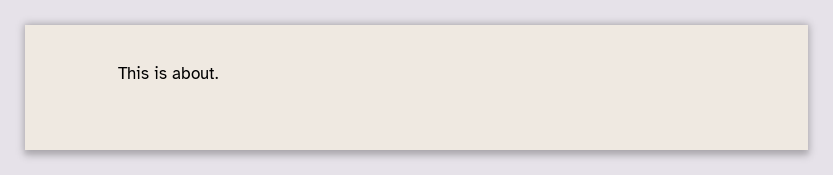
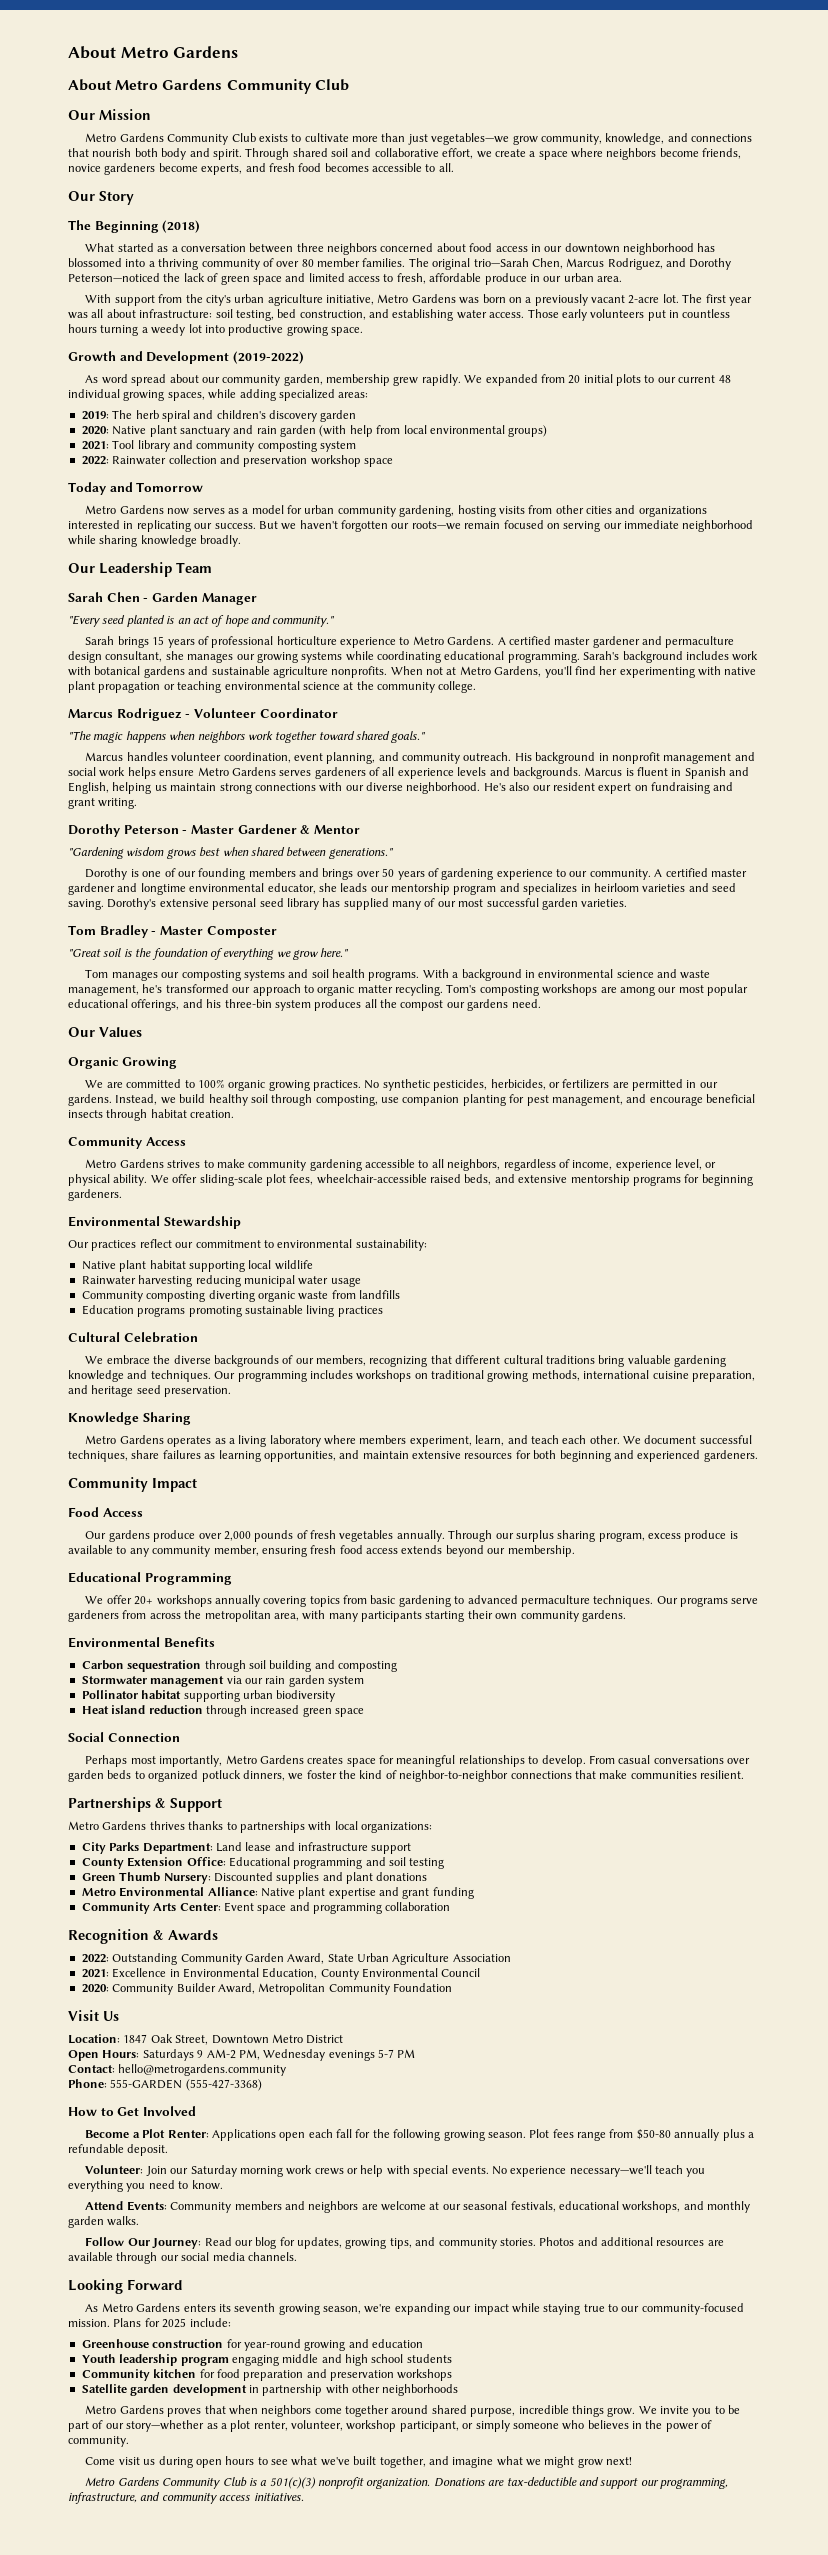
[118,66,218,79] This is about. -> [68,46,239,59] [68,79,349,94] [68,109,151,120] [85,133,753,145] [68,148,742,160] [68,163,454,175] [68,191,134,205] [68,220,201,233] [85,243,716,255] [68,258,732,270] [68,273,622,285] [85,294,752,306] [68,309,731,321] [68,324,363,336] [68,351,304,364] [85,374,731,386] [68,389,369,401] [81,410,357,422] [81,425,548,437] [81,440,356,452] [81,455,393,467] [68,482,204,495] [85,505,707,517] [68,520,754,532] [68,535,242,547] [68,562,212,577] [68,592,257,605] [68,615,336,627] [85,636,735,648] [68,651,759,663] [68,666,757,678] [68,681,477,693] [68,708,338,721] [68,731,427,743] [85,752,755,764] [68,767,750,779] [68,782,734,794] [68,798,138,809] [68,824,360,837] [68,847,394,859] [85,868,747,880] [68,883,736,895] [68,898,628,910] [68,925,277,938] [68,948,350,960] [85,969,711,981] [68,984,748,996] [68,999,541,1011] [68,1027,142,1037] [68,1057,177,1069] [85,1079,718,1091] [68,1094,755,1106] [68,1109,235,1121] [68,1137,186,1149] [85,1159,717,1171] [68,1174,753,1186] [68,1189,122,1201] [68,1216,241,1229] [68,1239,427,1251] [81,1260,313,1272] [81,1275,361,1287] [81,1290,400,1302] [81,1305,383,1317] [68,1332,198,1343] [85,1355,727,1367] [68,1370,755,1382] [68,1385,232,1397] [68,1412,191,1425] [85,1435,752,1447] [68,1450,758,1462] [68,1477,197,1492] [68,1507,143,1517] [85,1530,738,1542] [68,1545,575,1557] [68,1572,232,1585] [85,1595,759,1607] [68,1610,626,1622] [68,1637,215,1648] [81,1660,397,1672] [81,1675,364,1687] [81,1690,336,1702] [81,1705,364,1717] [68,1732,180,1742] [85,1755,751,1767] [68,1770,744,1782] [68,1797,222,1812] [68,1821,432,1833] [81,1842,412,1854] [81,1857,445,1869] [81,1872,428,1884] [81,1887,474,1899] [81,1902,451,1914] [68,1929,218,1944] [81,1953,511,1965] [81,1968,481,1980] [81,1983,452,1995] [68,2010,119,2021] [68,2034,344,2045] [68,2049,416,2061] [68,2064,287,2076] [68,2079,262,2091] [68,2106,196,2116] [85,2129,754,2141] [68,2144,169,2156] [85,2165,706,2177] [68,2180,223,2192] [85,2201,751,2213] [68,2216,140,2228] [85,2237,724,2249] [68,2252,297,2264] [68,2279,183,2294] [85,2303,744,2315] [68,2318,231,2328] [81,2339,423,2351] [81,2354,452,2366] [81,2369,453,2381] [81,2384,459,2396] [85,2405,741,2417] [68,2420,713,2432] [68,2436,129,2447] [85,2456,633,2468] [85,2477,729,2489] [68,2492,304,2504] About Metro Gardens // About Metro Gardens Community Club // Our Mission // Metro Gardens Community Club exists to cultivate more than just vegetables—we grow community, knowledge, and connections that nourish both body and spirit. Through shared soil and collaborative effort, we create a space where neighbors become friends, novice gardeners become experts, and fresh food becomes accessible to all. // Our Story // The Beginning (2018) // What started as a conversation between three neighbors concerned about food access in our downtown neighborhood has blossomed into a thriving community of over 80 member families. The original trio—Sarah Chen, Marcus Rodriguez, and Dorothy Peterson—noticed the lack of green space and limited access to fresh, affordable produce in our urban area. // With support from the city's urban agriculture initiative, Metro Gardens was born on a previously vacant 2-acre lot. The first year was all about infrastructure: soil testing, bed construction, and establishing water access. Those early volunteers put in countless hours turning a weedy lot into productive growing space. // Growth and Development (2019-2022) // As word spread about our community garden, membership grew rapidly. We expanded from 20 initial plots to our current 48 individual growing spaces, while adding specialized areas: // 2019: The herb spiral and children's discovery garden // 2020: Native plant sanctuary and rain garden (with help from local environmental groups) // 2021: Tool library and community composting system // 2022: Rainwater collection and preservation workshop space // Today and Tomorrow // Metro Gardens now serves as a model for urban community gardening, hosting visits from other cities and organizations interested in replicating our success. But we haven't forgotten our roots—we remain focused on serving our immediate neighborhood while sharing knowledge broadly. // Our Leadership Team // Sarah Chen - Garden Manager // "Every seed planted is an act of hope and community." // Sarah brings 15 years of professional horticulture experience to Metro Gardens. A certified master gardener and permaculture design consultant, she manages our growing systems while coordinating educational programming. Sarah's background includes work with botanical gardens and sustainable agriculture nonprofits. When not at Metro Gardens, you'll find her experimenting with native plant propagation or teaching environmental science at the community college. // Marcus Rodriguez - Volunteer Coordinator // "The magic happens when neighbors work together toward shared goals." // Marcus handles volunteer coordination, event planning, and community outreach. His background in nonprofit management and social work helps ensure Metro Gardens serves gardeners of all experience levels and backgrounds. Marcus is fluent in Spanish and English, helping us maintain strong connections with our diverse neighborhood. He's also our resident expert on fundraising and grant writing. // Dorothy Peterson - Master Gardener & Mentor // "Gardening wisdom grows best when shared between generations." // Dorothy is one of our founding members and brings over 50 years of gardening experience to our community. A certified master gardener and longtime environmental educator, she leads our mentorship program and specializes in heirloom varieties and seed saving. Dorothy's extensive personal seed library has supplied many of our most successful garden varieties. // Tom Bradley - Master Composter // "Great soil is the foundation of everything we grow here." // Tom manages our composting systems and soil health programs. With a background in environmental science and waste management, he's transformed our approach to organic matter recycling. Tom's composting workshops are among our most popular educational offerings, and his three-bin system produces all the compost our gardens need. // Our Values // Organic Growing // We are committed to 100% organic growing practices. No synthetic pesticides, herbicides, or fertilizers are permitted in our gardens. Instead, we build healthy soil through composting, use companion planting for pest management, and encourage beneficial insects through habitat creation. // Community Access // Metro Gardens strives to make community gardening accessible to all neighbors, regardless of income, experience level, or physical ability. We offer sliding-scale plot fees, wheelchair-accessible raised beds, and extensive mentorship programs for beginning gardeners. // Environmental Stewardship // Our practices reflect our commitment to environmental sustainability: // Native plant habitat supporting local wildlife // Rainwater harvesting reducing municipal water usage // Community composting diverting organic waste from landfills // Education programs promoting sustainable living practices // Cultural Celebration // We embrace the diverse backgrounds of our members, recognizing that different cultural traditions bring valuable gardening knowledge and techniques. Our programming includes workshops on traditional growing methods, international cuisine preparation, and heritage seed preservation. // Knowledge Sharing // Metro Gardens operates as a living laboratory where members experiment, learn, and teach each other. We document successful techniques, share failures as learning opportunities, and maintain extensive resources for both beginning and experienced gardeners. // Community Impact // Food Access // Our gardens produce over 2,000 pounds of fresh vegetables annually. Through our surplus sharing program, excess produce is available to any community member, ensuring fresh food access extends beyond our membership. // Educational Programming // We offer 20+ workshops annually covering topics from basic gardening to advanced permaculture techniques. Our programs serve gardeners from across the metropolitan area, with many participants starting their own community gardens. // Environmental Benefits // Carbon sequestration through soil building and composting // Stormwater management via our rain garden system // Pollinator habitat supporting urban biodiversity // Heat island reduction through increased green space // Social Connection // Perhaps most importantly, Metro Gardens creates space for meaningful relationships to develop. From casual conversations over garden beds to organized potluck dinners, we foster the kind of neighbor-to-neighbor connections that make communities resilient. // Partnerships & Support // Metro Gardens thrives thanks to partnerships with local organizations: // City Parks Department: Land lease and infrastructure support // County Extension Office: Educational programming and soil testing // Green Thumb Nursery: Discounted supplies and plant donations // Metro Environmental Alliance: Native plant expertise and grant funding // Community Arts Center: Event space and programming collaboration // Recognition & Awards // 2022: Outstanding Community Garden Award, State Urban Agriculture Association // 2021: Excellence in Environmental Education, County Environmental Council // 2020: Community Builder Award, Metropolitan Community Foundation // Visit Us // Location: 1847 Oak Street, Downtown Metro District // Open Hours: Saturdays 9 AM-2 PM, Wednesday evenings 5-7 PM // Contact: hello@metrogardens.community // Phone: 555-GARDEN (555-427-3368) // How to Get Involved // Become a Plot Renter: Applications open each fall for the following growing season. Plot fees range from $50-80 annually plus a refundable deposit. // Volunteer: Join our Saturday morning work crews or help with special events. No experience necessary—we'll teach you everything you need to know. // Attend Events: Community members and neighbors are welcome at our seasonal festivals, educational workshops, and monthly garden walks. // Follow Our Journey: Read our blog for updates, growing tips, and community stories. Photos and additional resources are available through our social media channels. // Looking Forward // As Metro Gardens enters its seventh growing season, we're expanding our impact while staying true to our community-focused mission. Plans for 2025 include: // Greenhouse construction for year-round growing and education // Youth leadership program engaging middle and high school students // Community kitchen for food preparation and preservation workshops // Satellite garden development in partnership with other neighborhoods // Metro Gardens proves that when neighbors come together around shared purpose, incredible things grow. We invite you to be part of our story—whether as a plot renter, volunteer, workshop participant, or simply someone who believes in the power of community. // Come visit us during open hours to see what we've built together, and imagine what we might grow next! // Metro Gardens Community Club is a 501(c)(3) nonprofit organization. Donations are tax-deductible and support our programming, infrastructure, and community access initiatives.

